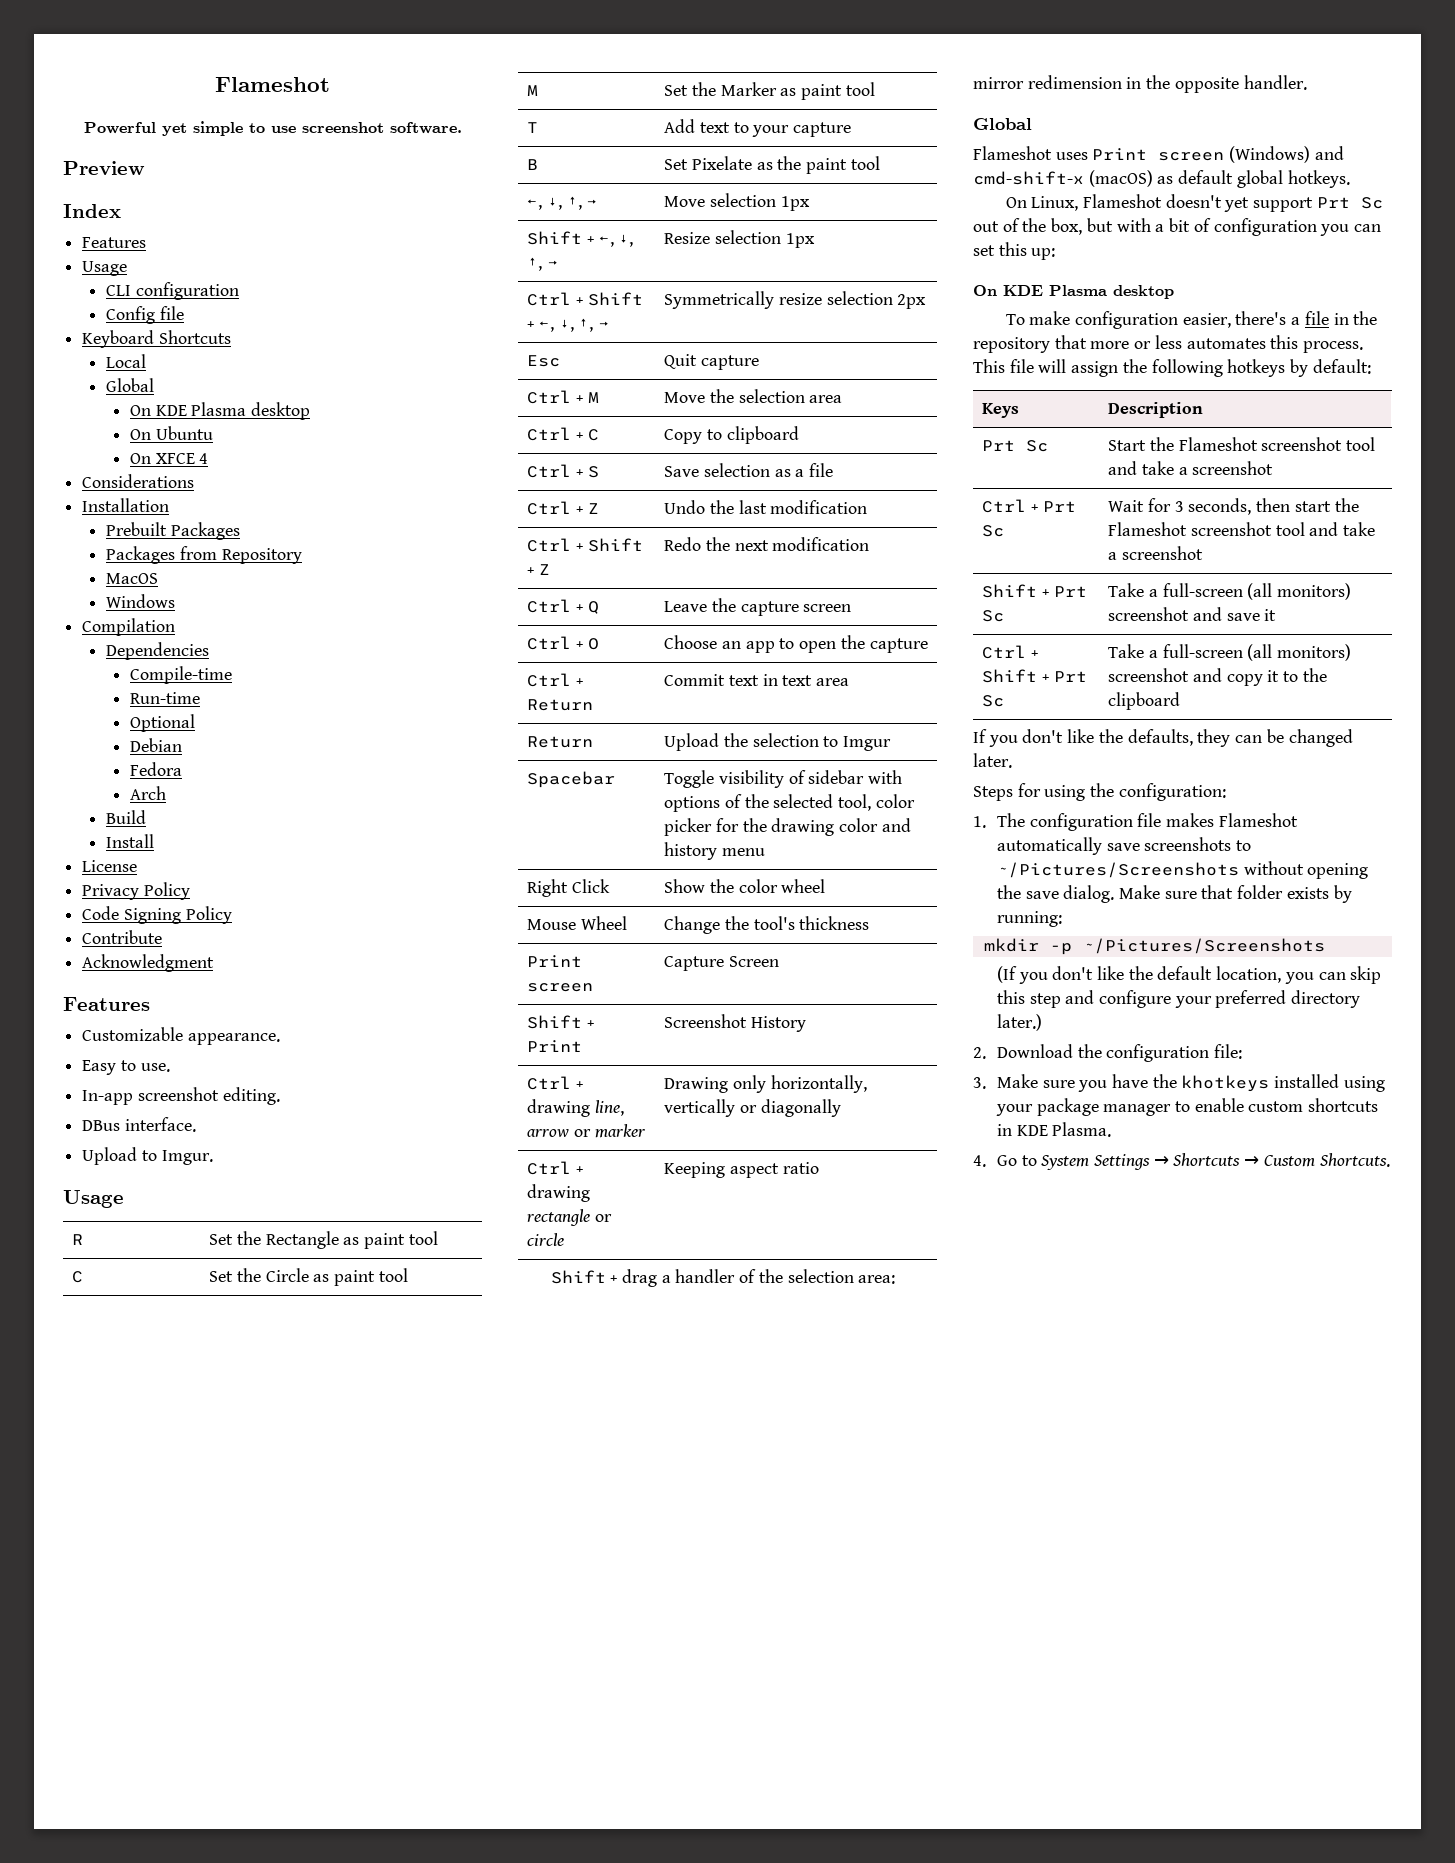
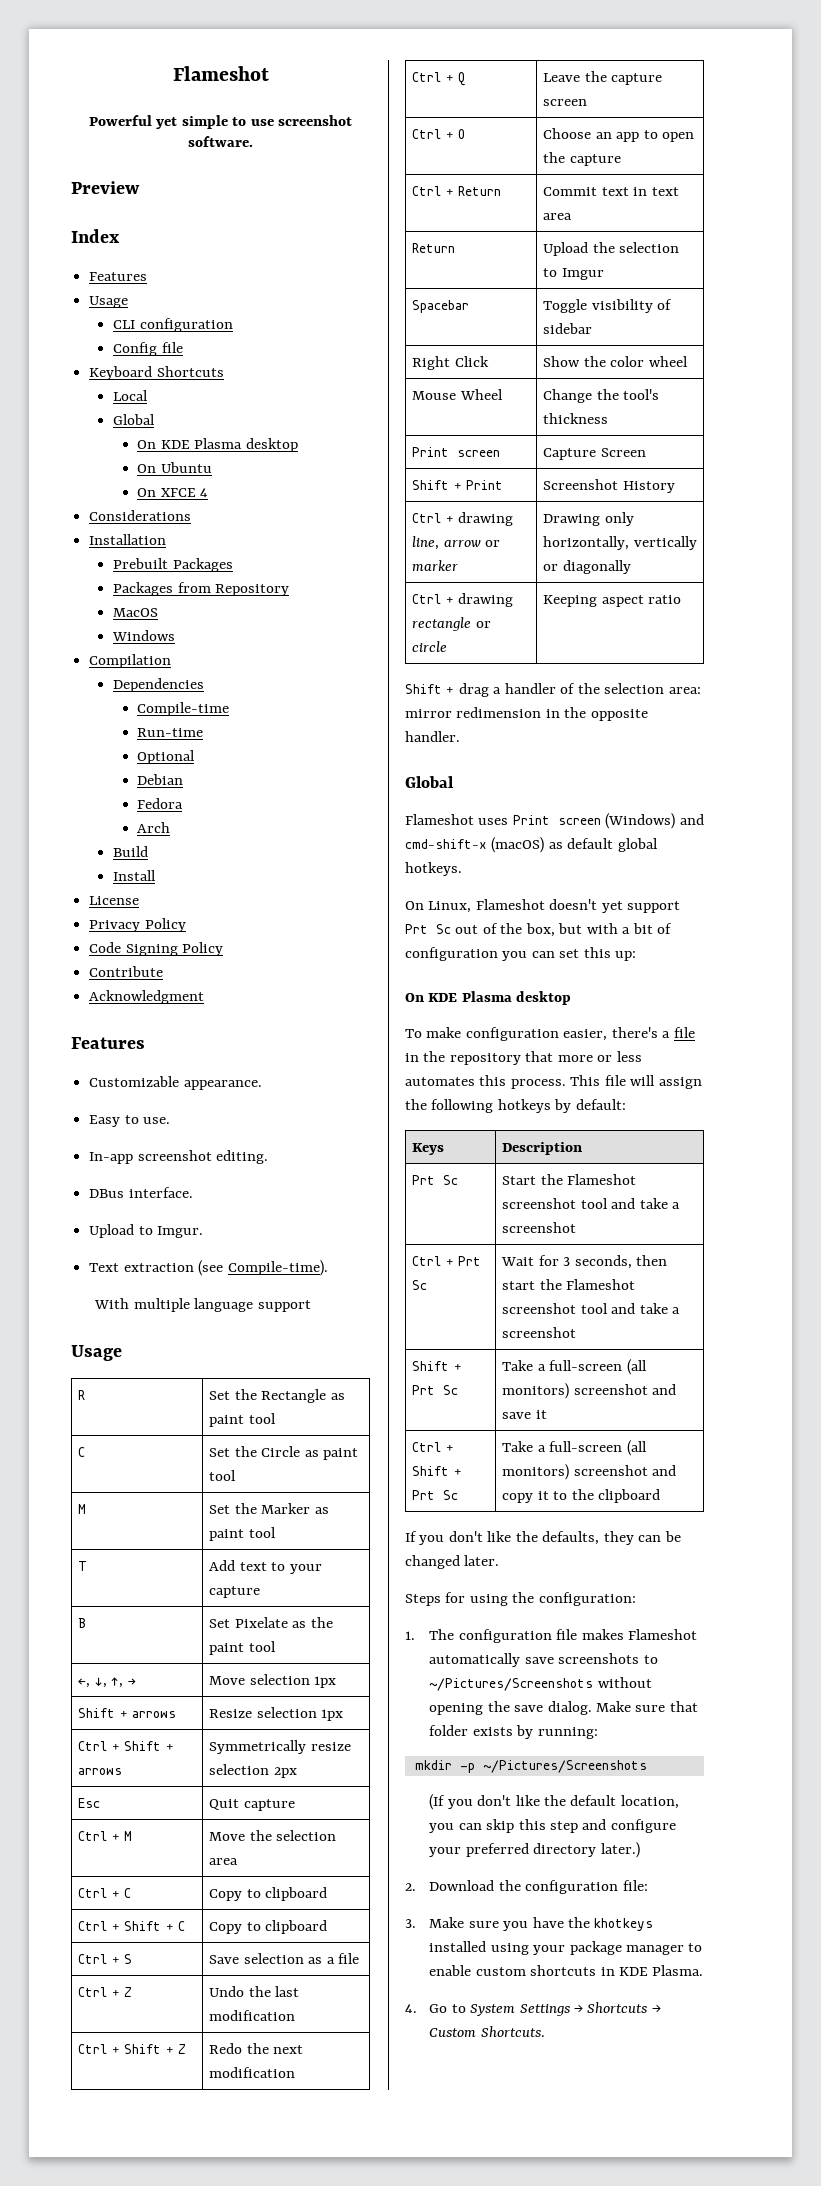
(213, 1157) none -> [89,1260,328,1276] [94,1298,311,1312] // Text extraction (see Compile-time). // With multiple language support
[598,234,634,247] [527,257,558,271] ←, ↓, ↑, → -> [132,1711,177,1718] arrows
[538,318,610,332] ←, ↓, ↑, → -> [78,1768,123,1775] arrows
(799, 435) none -> [78,1921,186,1931] [209,1920,328,1934] // Ctrl + Shift + C | Copy to clipboard
[868,770,903,784] [664,794,915,812] [664,818,911,836] [664,842,765,860] with options of the selected tool, color picker for the drawing color and history menu -> (593, 328) none

